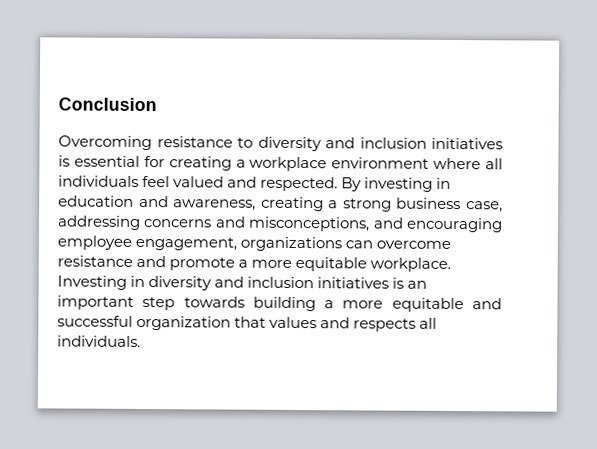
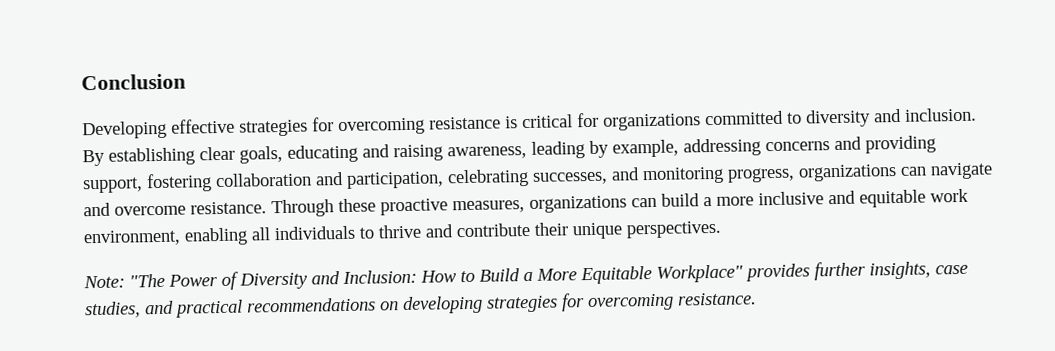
[58,135,503,152] [58,155,503,172] [58,175,452,192] [58,195,503,213] [57,215,503,233] [57,235,452,252] [57,255,452,272] [57,275,428,291] [57,295,502,313] [57,315,438,332] [57,335,141,347] Overcoming resistance to diversity and inclusion initiatives is essential for creating a workplace environment where all individuals feel valued and respected. By investing in education and awareness, creating a strong business case, addressing concerns and misconceptions, and encouraging employee engagement, organizations can overcome resistance and promote a more equitable workplace. Investing in diversity and inclusion initiatives is an important step towards building a more equitable and successful organization that values and respects all individuals. -> [82,107,977,140] [82,135,936,167] [82,162,993,194] [83,188,969,218] [83,220,722,247] [83,261,968,290] [84,292,757,319] Developing effective strategies for overcoming resistance is critical for organizations committed to diversity and inclusion. By establishing clear goals, educating and raising awareness, leading by example, addressing concerns and providing support, fostering collaboration and participation, celebrating successes, and monitoring progress, organizations can navigate and overcome resistance. Through these proactive measures, organizations can build a more inclusive and equitable work environment, enabling all individuals to thrive and contribute their unique perspectives. // Note: "The Power of Diversity and Inclusion: How to Build a More Equitable Workplace" provides further insights, case studies, and practical recommendations on developing strategies for overcoming resistance.

